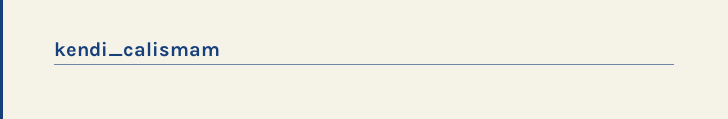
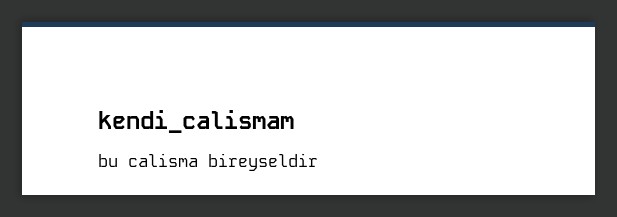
(220, 49) none -> [98,153,318,171] // bu calisma bireyseldir

